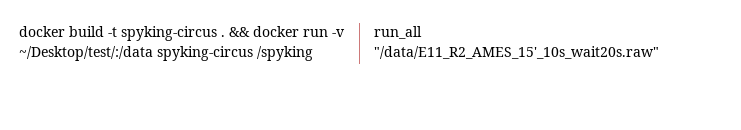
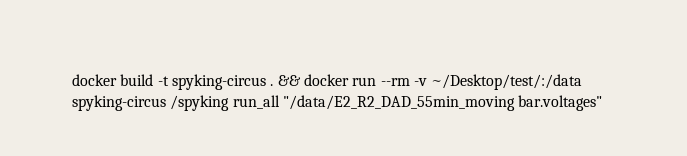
(328, 33) none -> [380,78,410,86] --rm
[374,46,659,59] "/data/E11_R2_AMES_15'_10s_wait20s.raw" -> [282,95,603,111] "/data/E2_R2_DAD_55min_moving bar.voltages"

